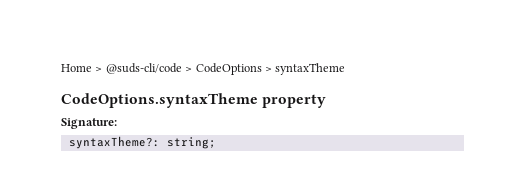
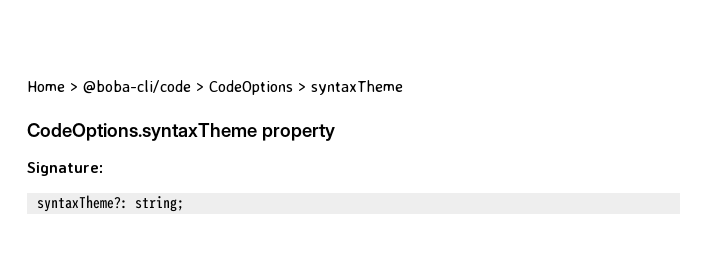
[105,63,182,74] @suds-cli/code -> [83,80,191,94] @boba-cli/code

